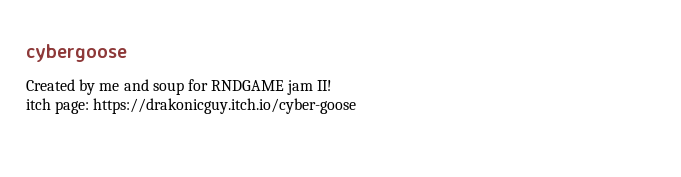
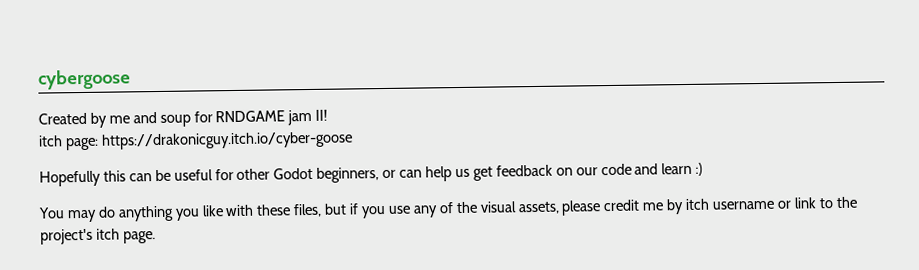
(357, 106) none -> [39,162,704,187] [38,196,857,223] [40,228,156,245] // Hopefully this can be useful for other Godot beginners, or can help us get feedback on our code and learn :) // You may do anything you like with these files, but if you use any of the visual assets, please credit me by itch username or link to the project's itch page.

